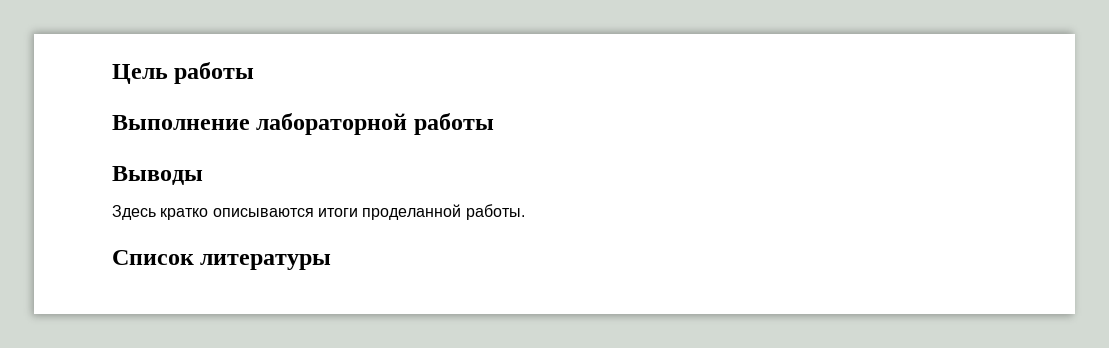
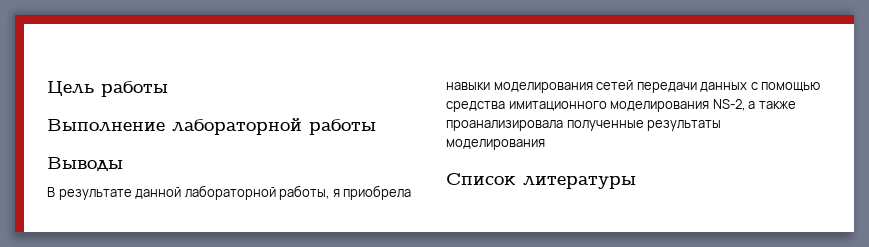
[112,204,525,220] Здесь кратко описываются итоги проделанной работы. -> [47,185,412,200] [446,80,821,93] [446,99,796,112] [446,120,722,131] [446,139,545,150] В результате данной лабораторной работы, я приобрела навыки моделирования сетей передачи данных с помощью средства имитационного моделирования NS-2, а также проанализировала полученные результаты моделирования

